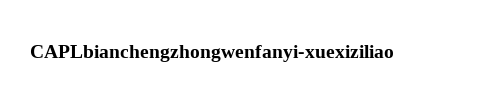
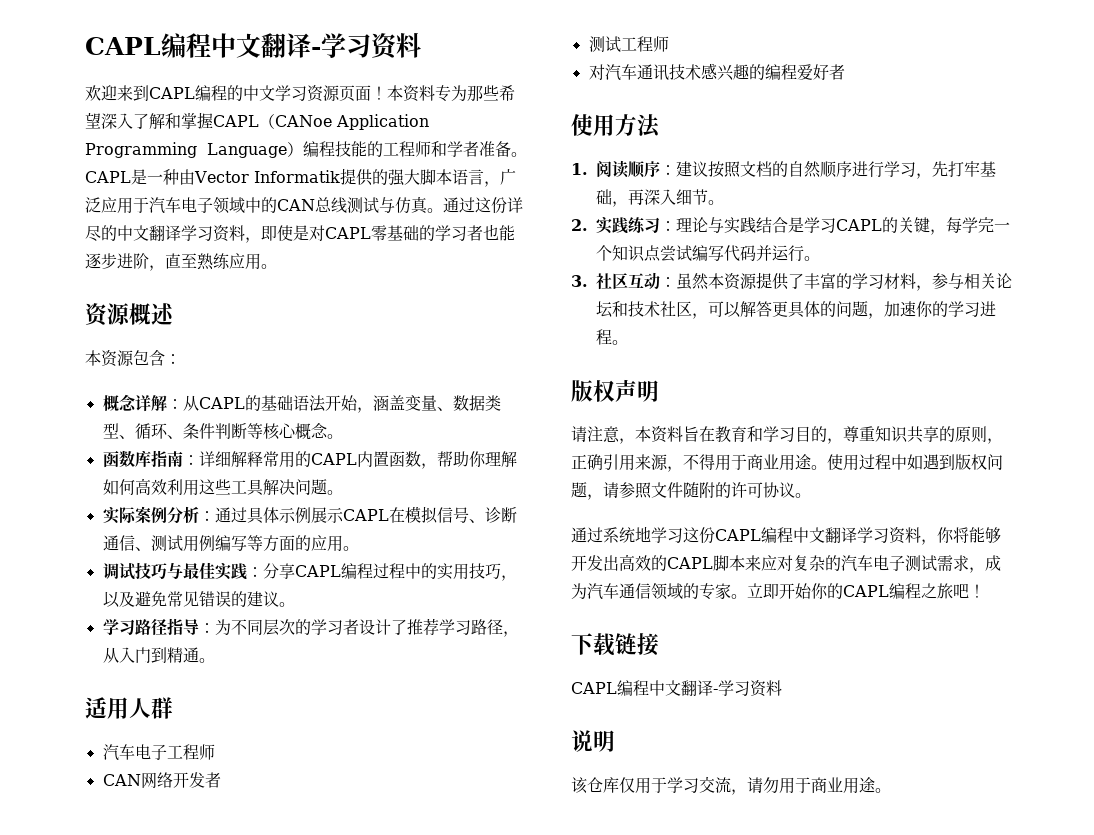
[30,45,394,62] CAPLbianchengzhongwenfanyi-xuexiziliao -> [85,33,421,60] [85,85,515,102] [85,112,429,130] [85,141,527,158] [85,168,516,187] [85,196,523,214] [85,224,515,243] [85,253,277,271] [85,303,174,327] [85,350,181,367] [102,394,501,413] [102,423,343,440] [102,450,517,469] [102,478,343,496] [102,506,517,524] [102,535,359,552] [102,562,517,581] [102,591,295,608] [102,618,519,637] [102,647,215,663] [85,697,173,719] [102,744,215,761] [102,772,221,789] [588,36,669,52] [588,63,845,81] [571,114,661,138] [571,160,996,179] [596,189,724,207] [571,217,1010,235] [596,245,820,262] [571,272,1012,291] [596,301,996,319] [596,329,628,345] [571,379,659,402] [571,426,1003,444] [571,454,1003,472] [571,482,811,500] [571,526,1001,545] [571,554,1001,573] [571,583,985,600] [571,633,659,656] [571,680,782,697] [571,730,615,752] [571,776,891,795] CAPL编程中文翻译-学习资料 // 欢迎来到CAPL编程的中文学习资源页面！本资料专为那些希望深入了解和掌握CAPL（CANoe Application Programming Language）编程技能的工程师和学者准备。CAPL是一种由Vector Informatik提供的强大脚本语言，广泛应用于汽车电子领域中的CAN总线测试与仿真。通过这份详尽的中文翻译学习资料，即使是对CAPL零基础的学习者也能逐步进阶，直至熟练应用。 // 资源概述 // 本资源包含： // 概念详解：从CAPL的基础语法开始，涵盖变量、数据类型、循环、条件判断等核心概念。 // 函数库指南：详细解释常用的CAPL内置函数，帮助你理解如何高效利用这些工具解决问题。 // 实际案例分析：通过具体示例展示CAPL在模拟信号、诊断通信、测试用例编写等方面的应用。 // 调试技巧与最佳实践：分享CAPL编程过程中的实用技巧，以及避免常见错误的建议。 // 学习路径指导：为不同层次的学习者设计了推荐学习路径，从入门到精通。 // 适用人群 // 汽车电子工程师 // CAN网络开发者 // 测试工程师 // 对汽车通讯技术感兴趣的编程爱好者 // 使用方法 // 1.阅读顺序：建议按照文档的自然顺序进行学习，先打牢基础，再深入细节。 // 2.实践练习：理论与实践结合是学习CAPL的关键，每学完一个知识点尝试编写代码并运行。 // 3.社区互动：虽然本资源提供了丰富的学习材料，参与相关论坛和技术社区，可以解答更具体的问题，加速你的学习进程。 // 版权声明 // 请注意，本资料旨在教育和学习目的，尊重知识共享的原则，正确引用来源，不得用于商业用途。使用过程中如遇到版权问题，请参照文件随附的许可协议。 // 通过系统地学习这份CAPL编程中文翻译学习资料，你将能够开发出高效的CAPL脚本来应对复杂的汽车电子测试需求，成为汽车通信领域的专家。立即开始你的CAPL编程之旅吧！ // 下载链接 // CAPL编程中文翻译-学习资料 // 说明 // 该仓库仅用于学习交流，请勿用于商业用途。

